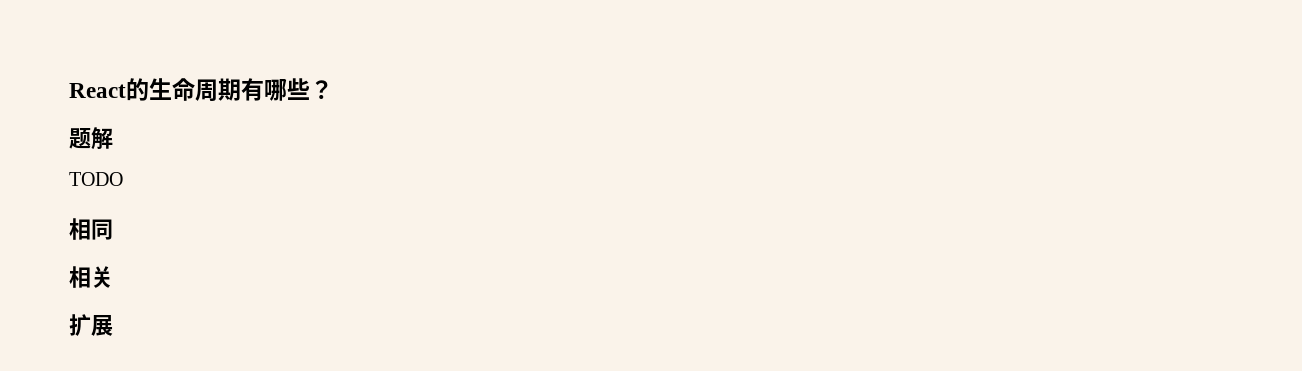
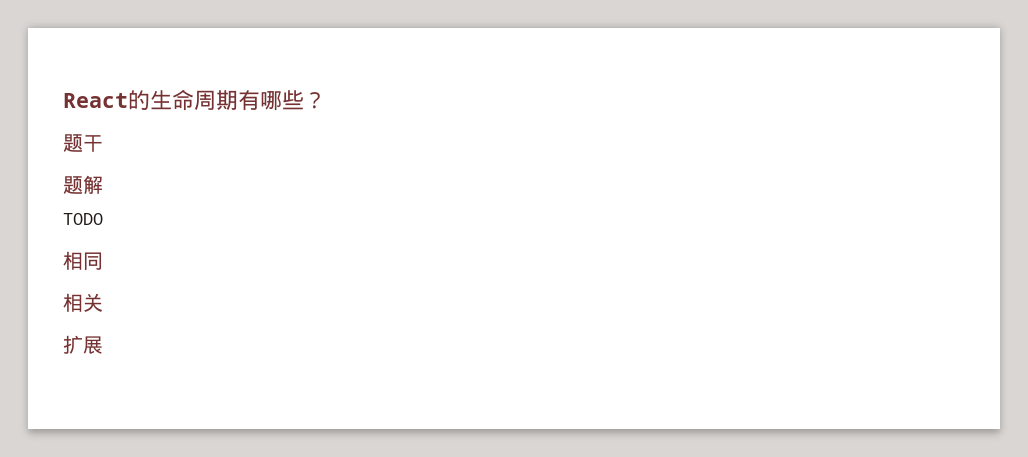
(333, 89) none -> [63,134,103,152] // 题干

